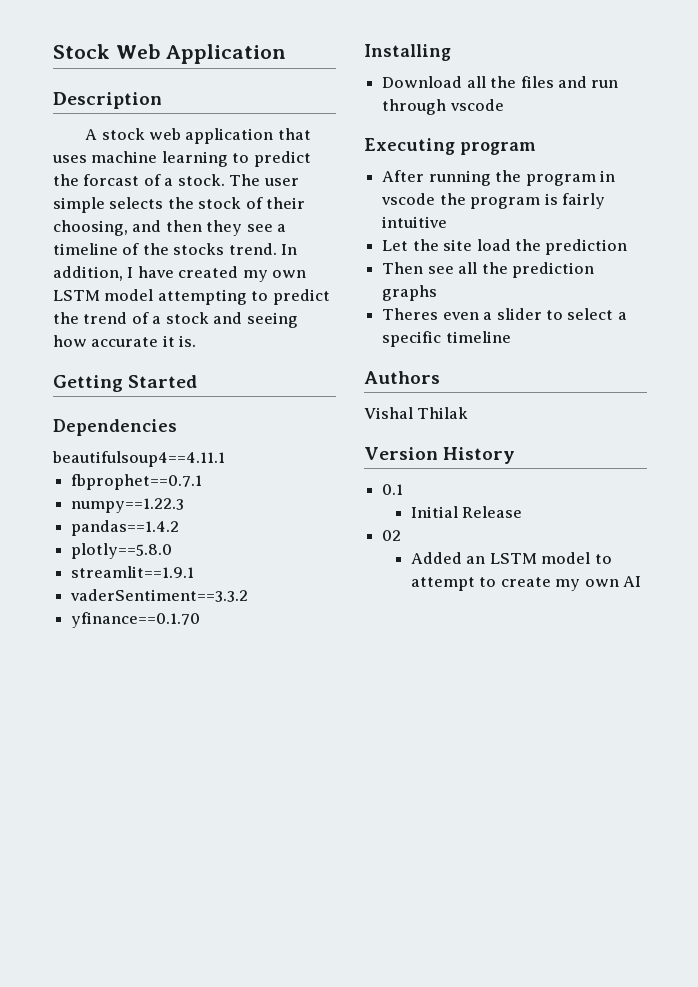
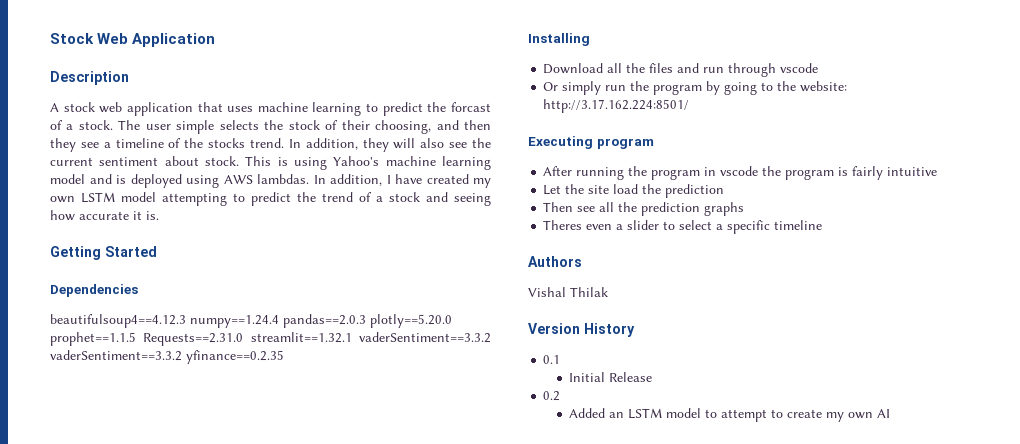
(123, 273) none -> [362,138,491,152] [50,156,491,170] [50,174,382,188] they will also see the current sentiment about stock. This is using Yahoo's machine learning model and is deployed using AWS lambdas. In addition,
[52,451,225,467] [71,474,203,490] [71,498,185,513] [71,520,180,536] [71,543,173,559] [71,566,195,578] [70,589,249,602] [71,612,201,628] beautifulsoup4==4.11.1 // fbprophet==0.7.1 // numpy==1.22.3 // pandas==1.4.2 // plotly==5.8.0 // streamlit==1.9.1 // vaderSentiment==3.3.2 // yfinance==0.1.70 -> [50,314,452,328] [50,332,491,346] [50,350,284,364] beautifulsoup4==4.12.3 numpy==1.24.4 pandas==2.0.3 plotly==5.20.0 prophet==1.1.5 Requests==2.31.0 streamlit==1.32.1 vaderSentiment==3.3.2 vaderSentiment==3.3.2 yfinance==0.2.35
(504, 105) none -> [543,81,848,95] [543,99,690,113] // Or simply run the program by going to the website: http://3.17.162.224:8501/
[382,530,402,541] 02 -> [543,391,561,401] 0.2

